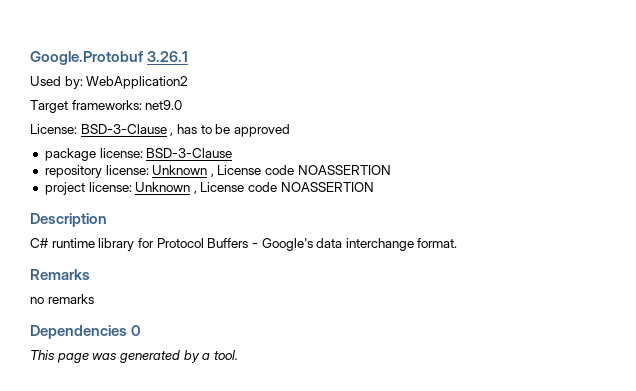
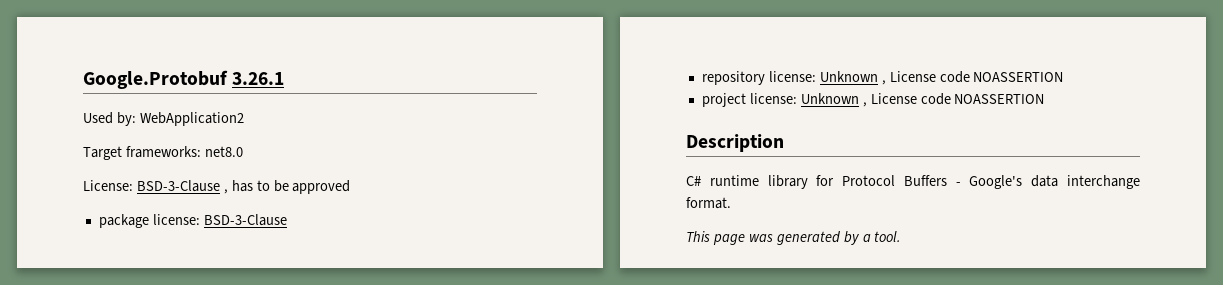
[145,100,183,110] net9.0 -> [204,146,243,157] net8.0
[30,269,90,280] [30,294,94,304] [30,325,142,339] // Remarks // no remarks // Dependencies 0 -> (731, 203) none

